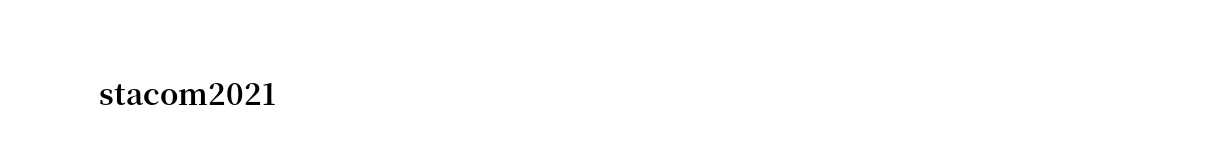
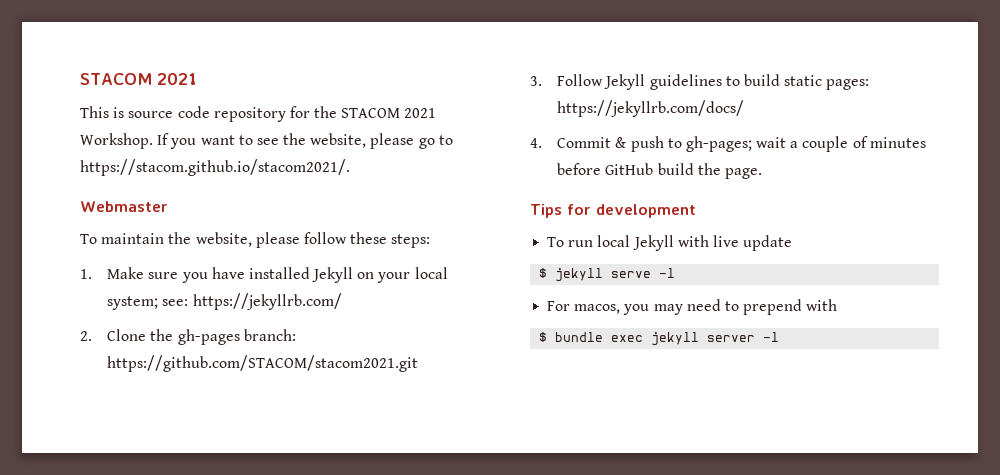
[99,83,276,105] stacom2021 -> [80,73,197,85] [80,106,437,122] [80,133,453,149] [80,159,350,176] [80,201,168,212] [80,232,431,248] [80,267,448,283] [107,293,342,310] [80,329,296,345] [107,355,419,372] [530,74,870,90] [557,100,745,117] [530,136,926,152] [557,163,762,179] [530,204,696,218] [547,235,793,251] [539,268,676,282] [547,299,838,315] [539,332,780,346] STACOM 2021 // This is source code repository for the STACOM 2021 Workshop. If you want to see the website, please go to https://stacom.github.io/stacom2021/. // Webmaster // To maintain the website, please follow these steps: // 1. Make sure you have installed Jekyll on your local system; see: https://jekyllrb.com/ // 2. Clone the gh-pages branch: https://github.com/STACOM/stacom2021.git // 3. Follow Jekyll guidelines to build static pages: https://jekyllrb.com/docs/ // 4. Commit & push to gh-pages; wait a couple of minutes before GitHub build the page. // Tips for development // To run local Jekyll with live update // $ jekyll serve -l // For macos, you may need to prepend with // $ bundle exec jekyll server -l

